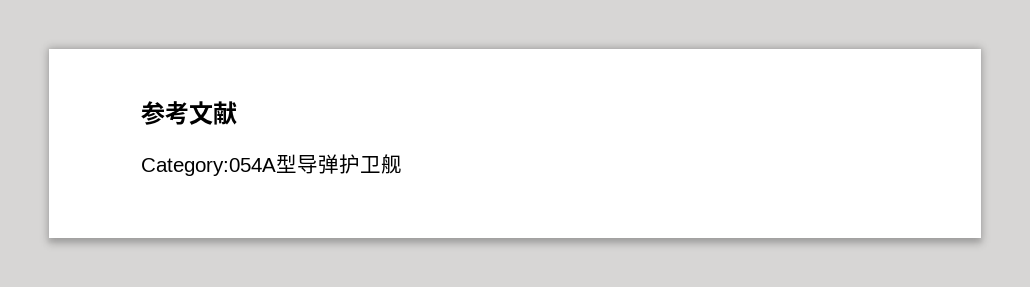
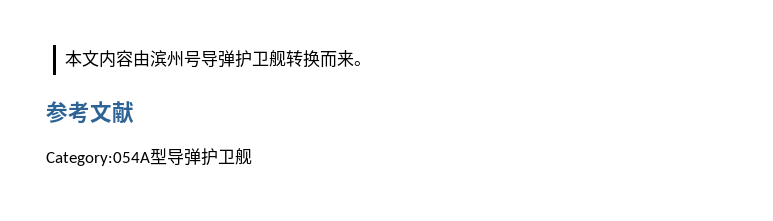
(141, 113) none -> [64,50,371,68] 本文内容由滨州号导弹护卫舰转换而来。 //

